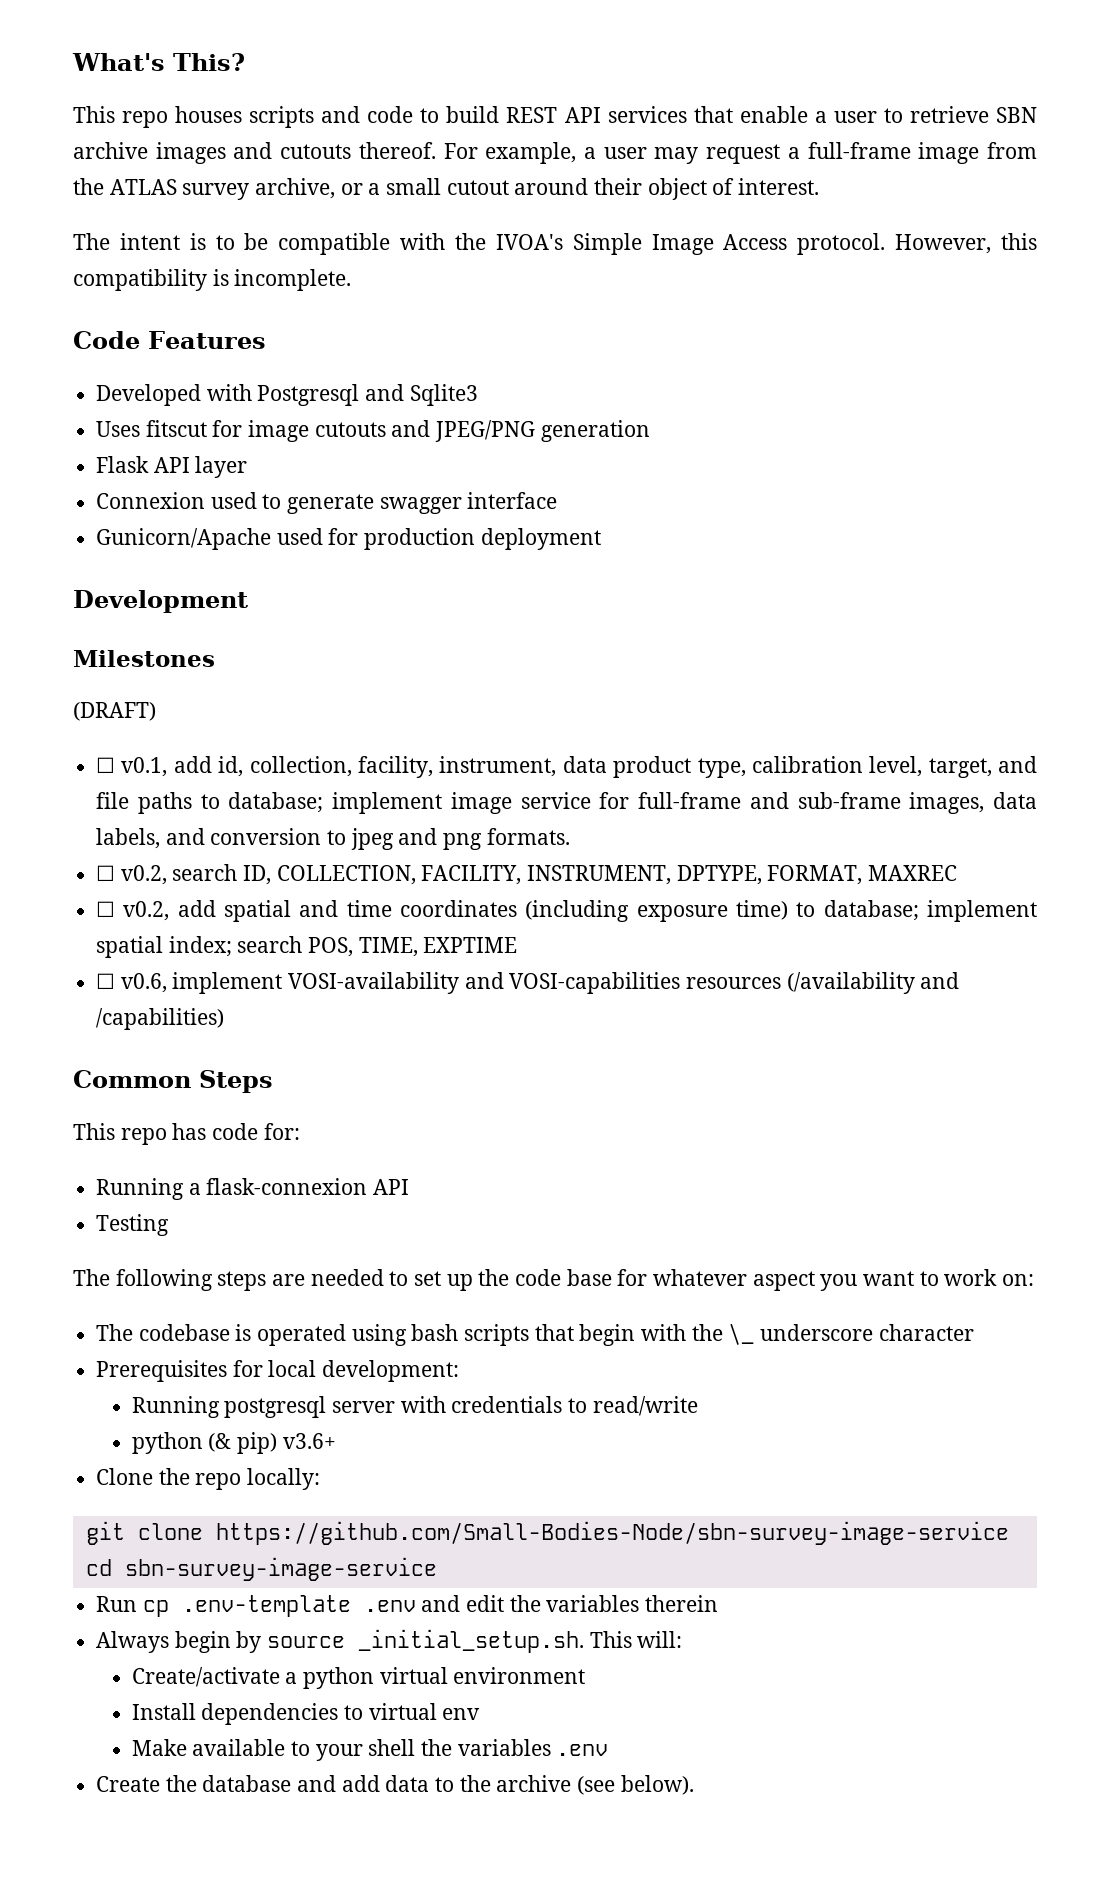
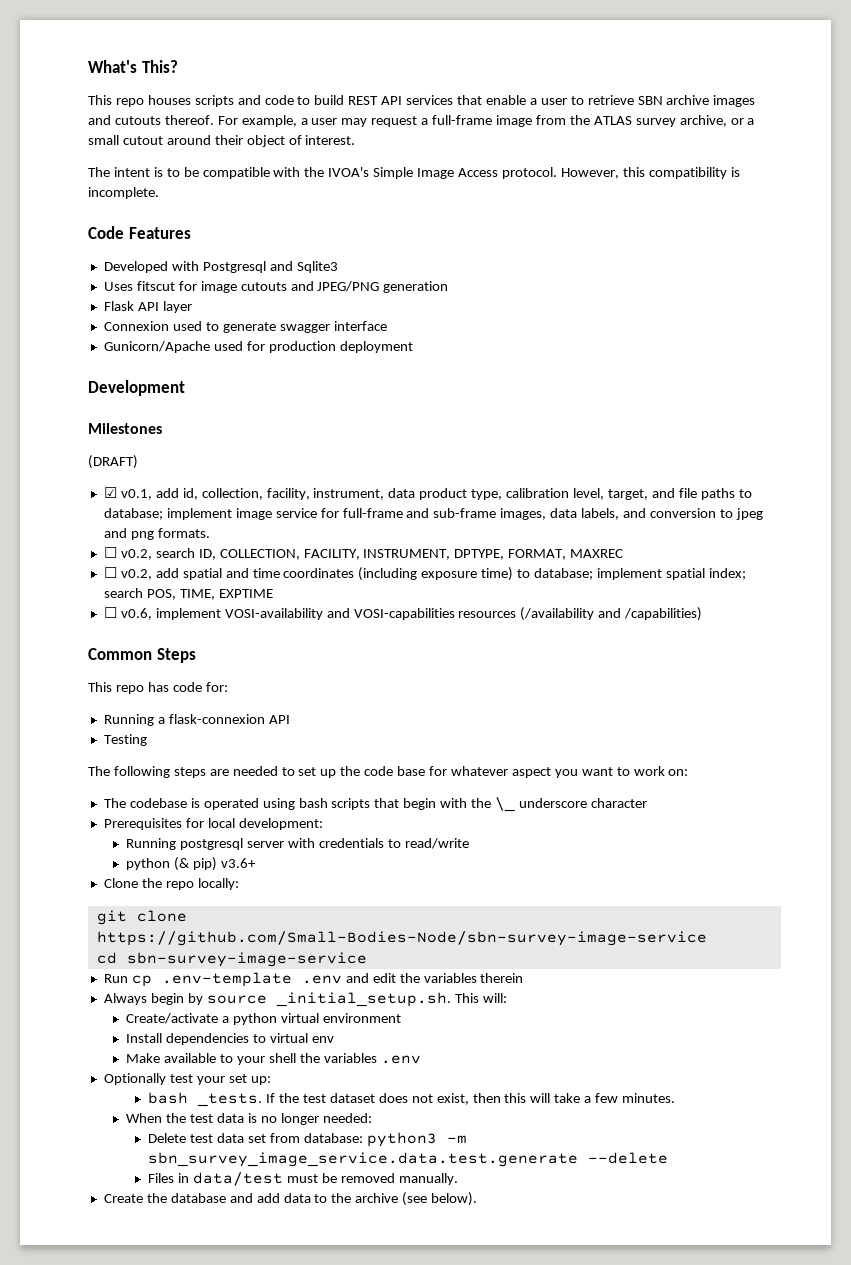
[96,757,116,773] ☐ -> [103,487,117,498] ☑
(609, 1750) none -> [103,1073,271,1085] [148,1092,676,1107] [126,1113,372,1125] [148,1132,467,1147] [148,1152,669,1167] [148,1172,458,1186] // Optionally test your set up: // bash _tests. If the test dataset does not exist, then this will take a few minutes. // When the test data is no longer needed: // Delete test data set from database: python3 -m sbn_survey_image_service.data.test.generate --delete // Files in data/test must be removed manually.

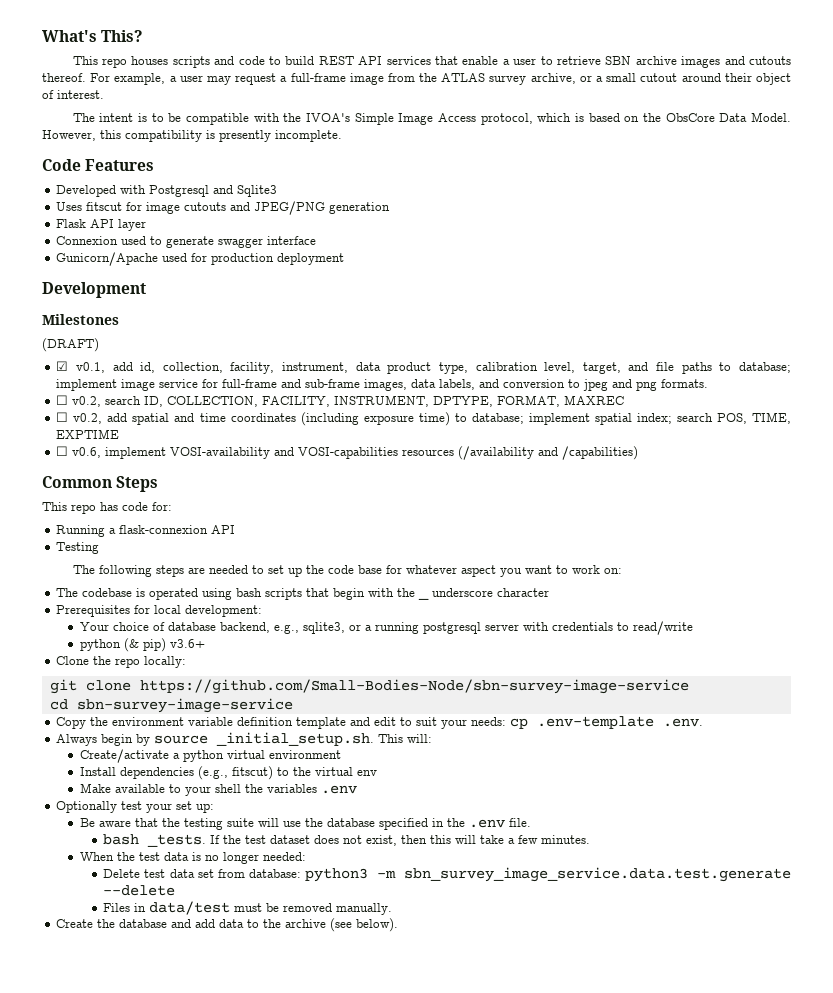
[501,167,557,179] protocol. -> [480,112,792,125] protocol, which is based on the ObsCore Data Model.
(740, 172) none -> [219,130,271,142] presently
[495,797,516,812] \_ -> [418,597,430,600] _
[126,838,177,850] Running -> [79,622,419,634] Your choice of database backend, e.g., sqlite3, or a running
[103,972,524,987] Run cp .env-template .env and edit the variables therein -> [56,716,704,729] Copy the environment variable definition template and edit to suit your needs: cp .env-template .env.
[252,1034,266,1043] to -> [197,766,311,780] (e.g., fitscut) to the
(271, 1080) none -> [79,818,531,830] // Be aware that the testing suite will use the database specified in the .env file.

